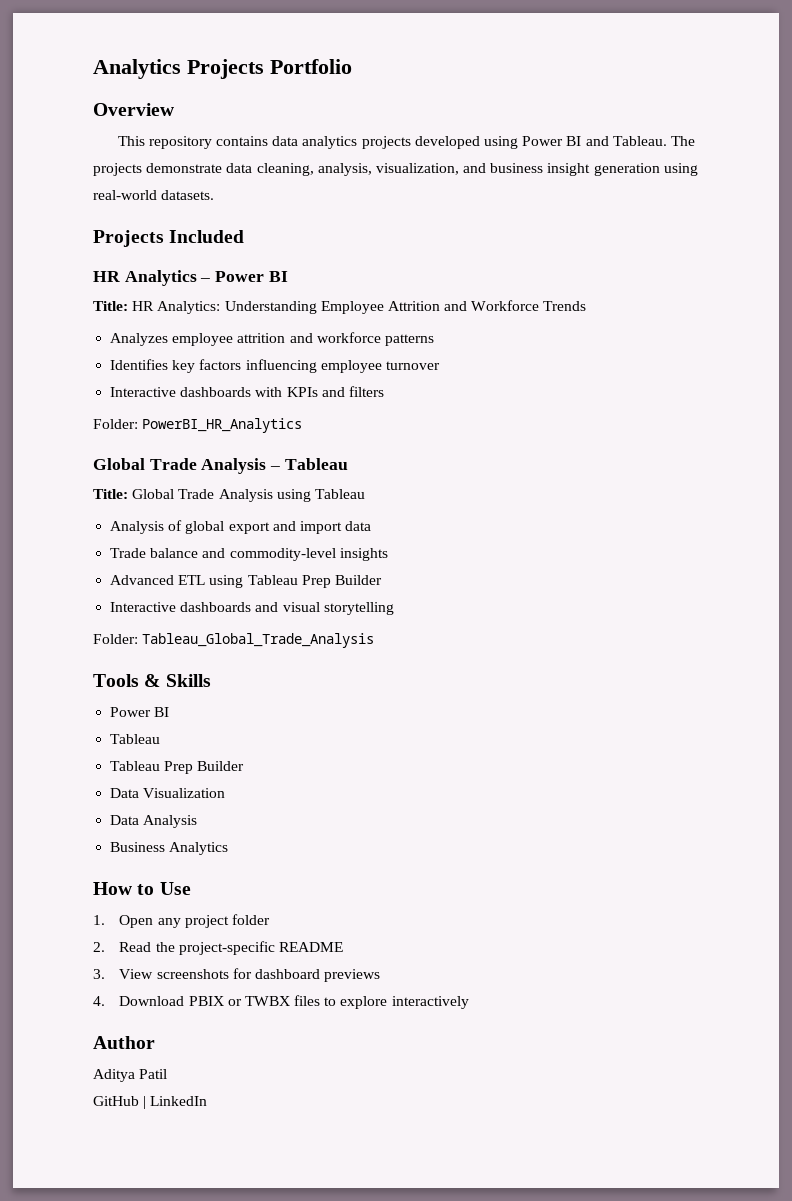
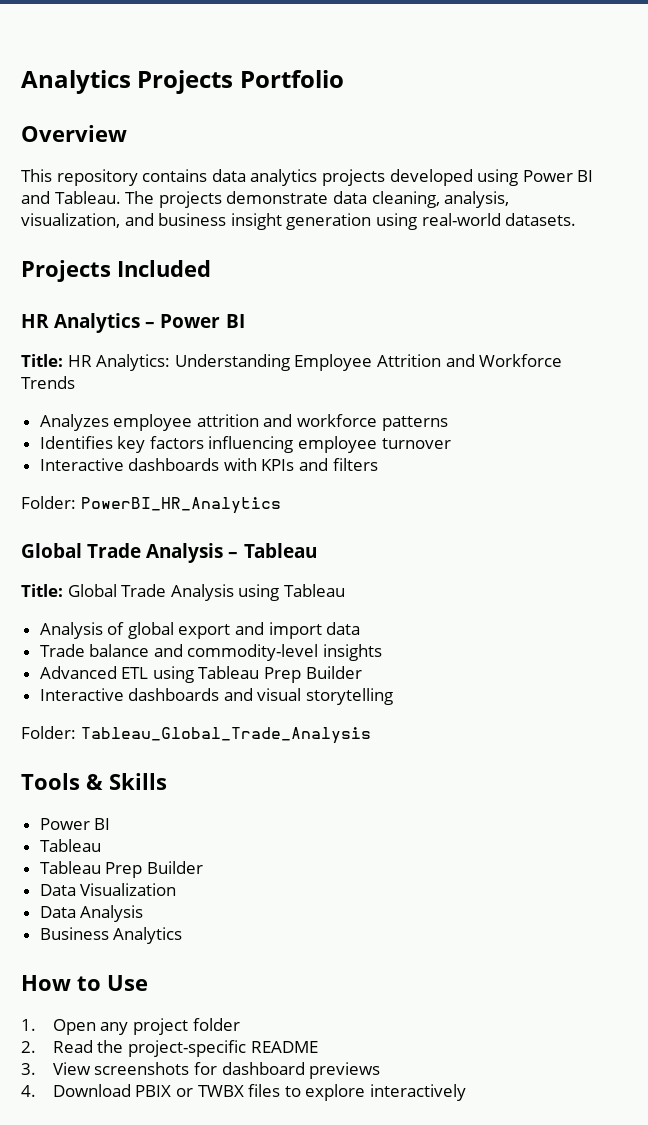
[93,1036,155,1049] [93,1069,168,1082] [93,1096,208,1109] // Author // Aditya Patil // GitHub | LinkedIn -> (466, 1092) none

